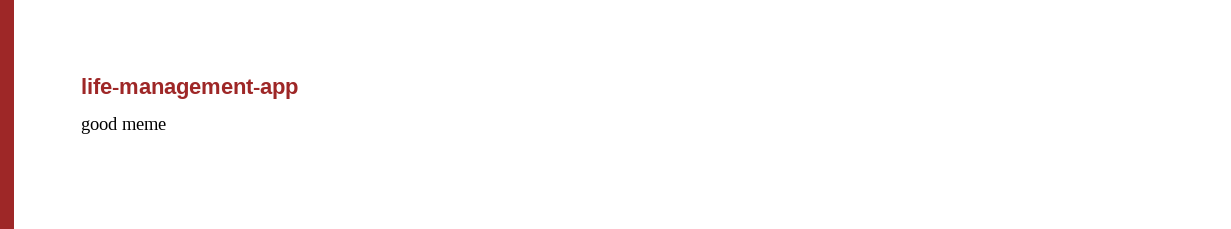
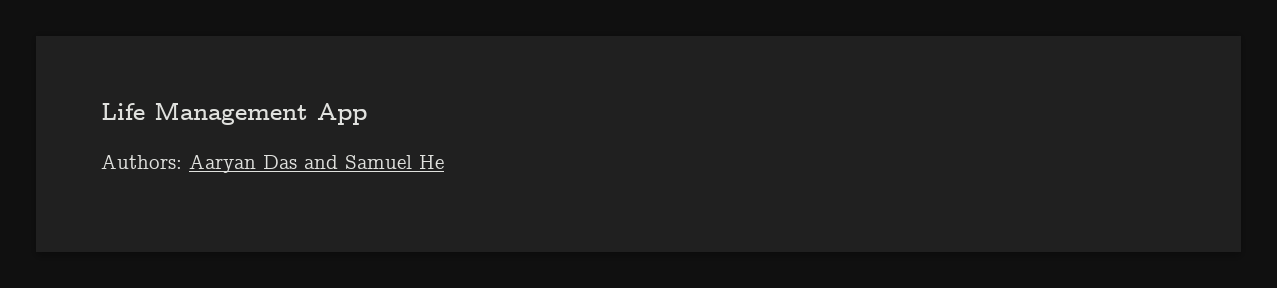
[81,78,298,99] [81,117,166,134] life-management-app // good meme -> [101,102,367,125] [101,154,444,173] Life Management App // Authors: Aaryan Das and Samuel He

